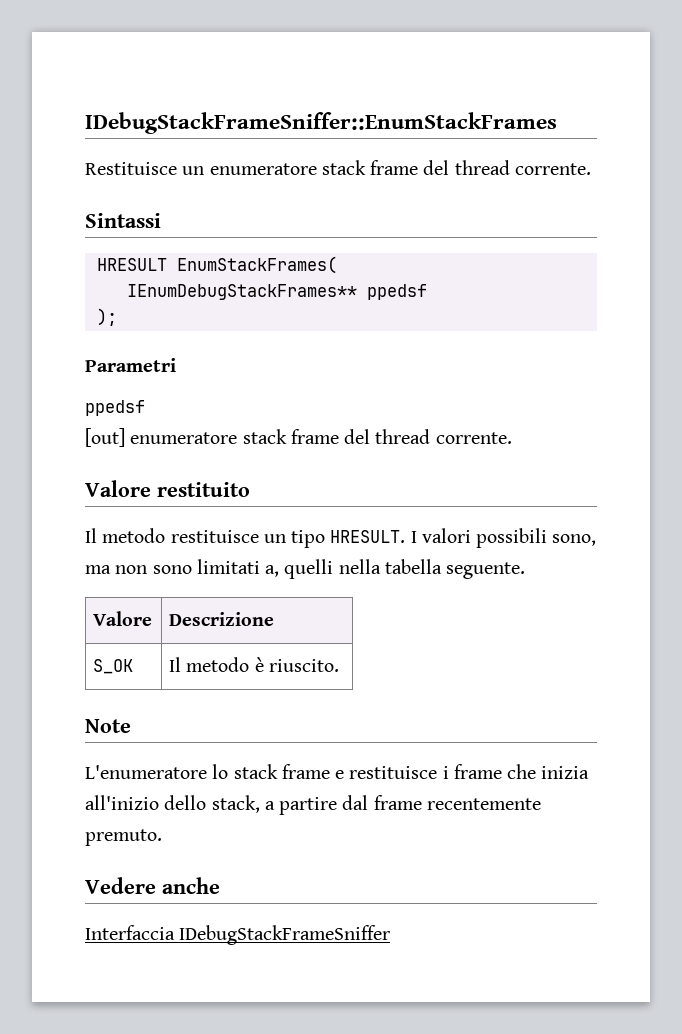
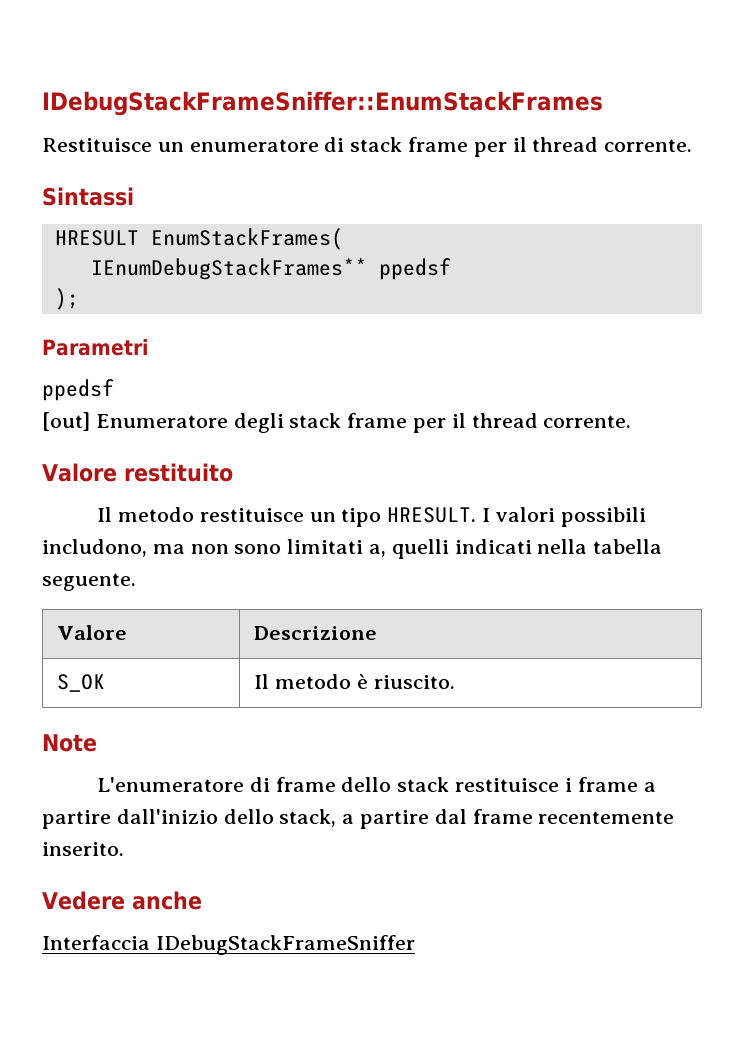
[321,160,450,175] stack frame del -> [324,137,527,157] di stack frame per il
[130,429,371,444] enumeratore stack frame del -> [95,413,466,433] Enumeratore degli stack frame per il
[552,534,597,546] sono, -> [42,539,147,557] includono,
(334, 569) none -> [454,539,532,554] indicati
[212,764,590,779] [85,795,159,810] lo stack frame e restituisce i frame che inizia all'inizio -> [249,777,656,792] [42,809,218,829] di frame dello stack restituisce i frame a partire dall'inizio
[85,829,162,846] premuto. -> [42,842,124,856] inserito.

